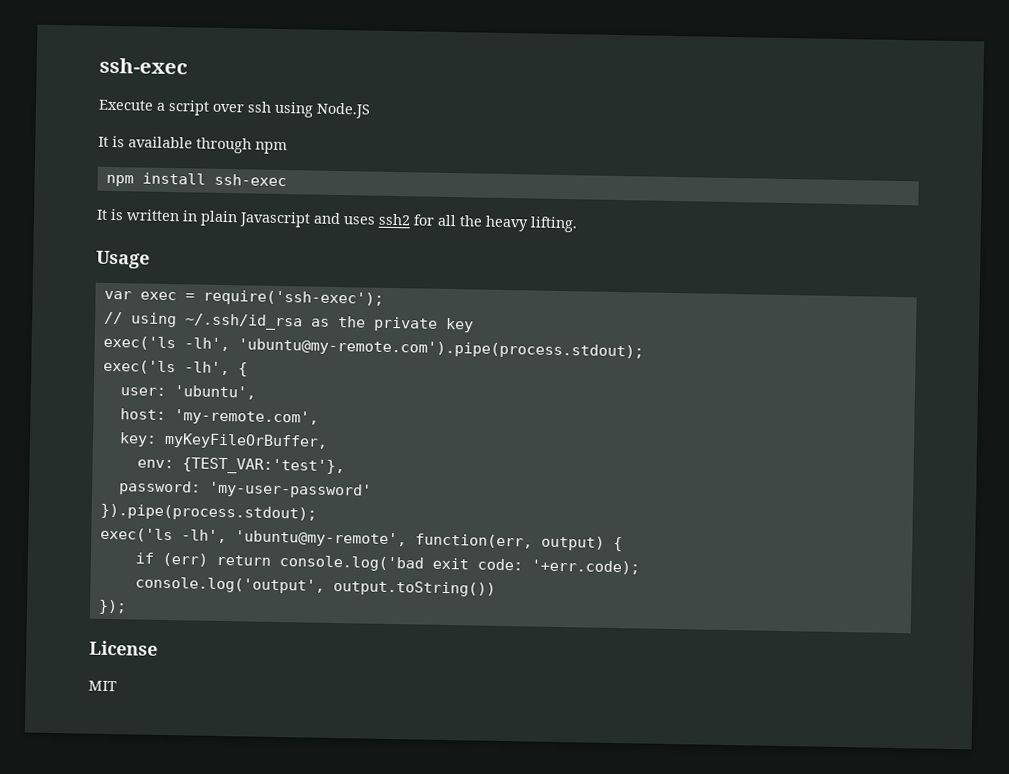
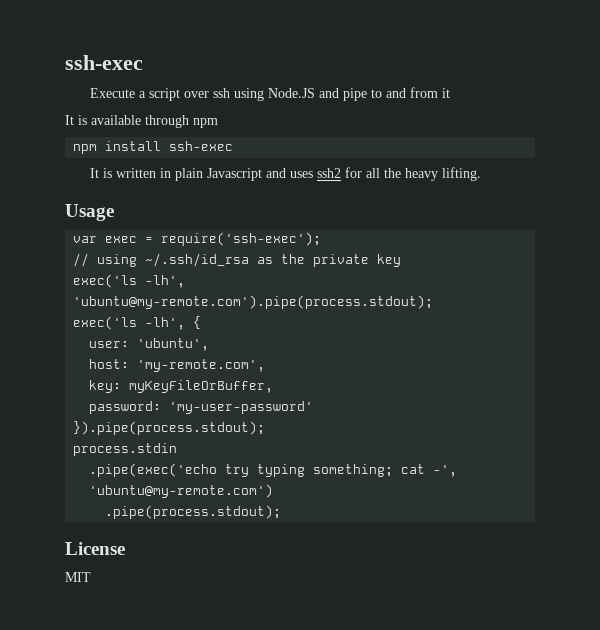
(371, 110) none -> [319,87,451,101] and pipe to and from it
[136,457,345,476] // env: {TEST_VAR:'test'}, -> (274, 386) none
[99,527,623,552] [134,552,640,575] [134,576,496,597] [97,599,127,615] exec('ls -lh', 'ubuntu@my-remote', function(err, output) { // if (err) return console.log('bad exit code: '+err.code); // console.log('output', output.toString()) // }); -> [73,443,178,456] [89,463,458,477] [89,484,274,498] [105,505,282,519] process.stdin // .pipe(exec('echo try typing something; cat -', 'ubuntu@my-remote.com') // .pipe(process.stdout);

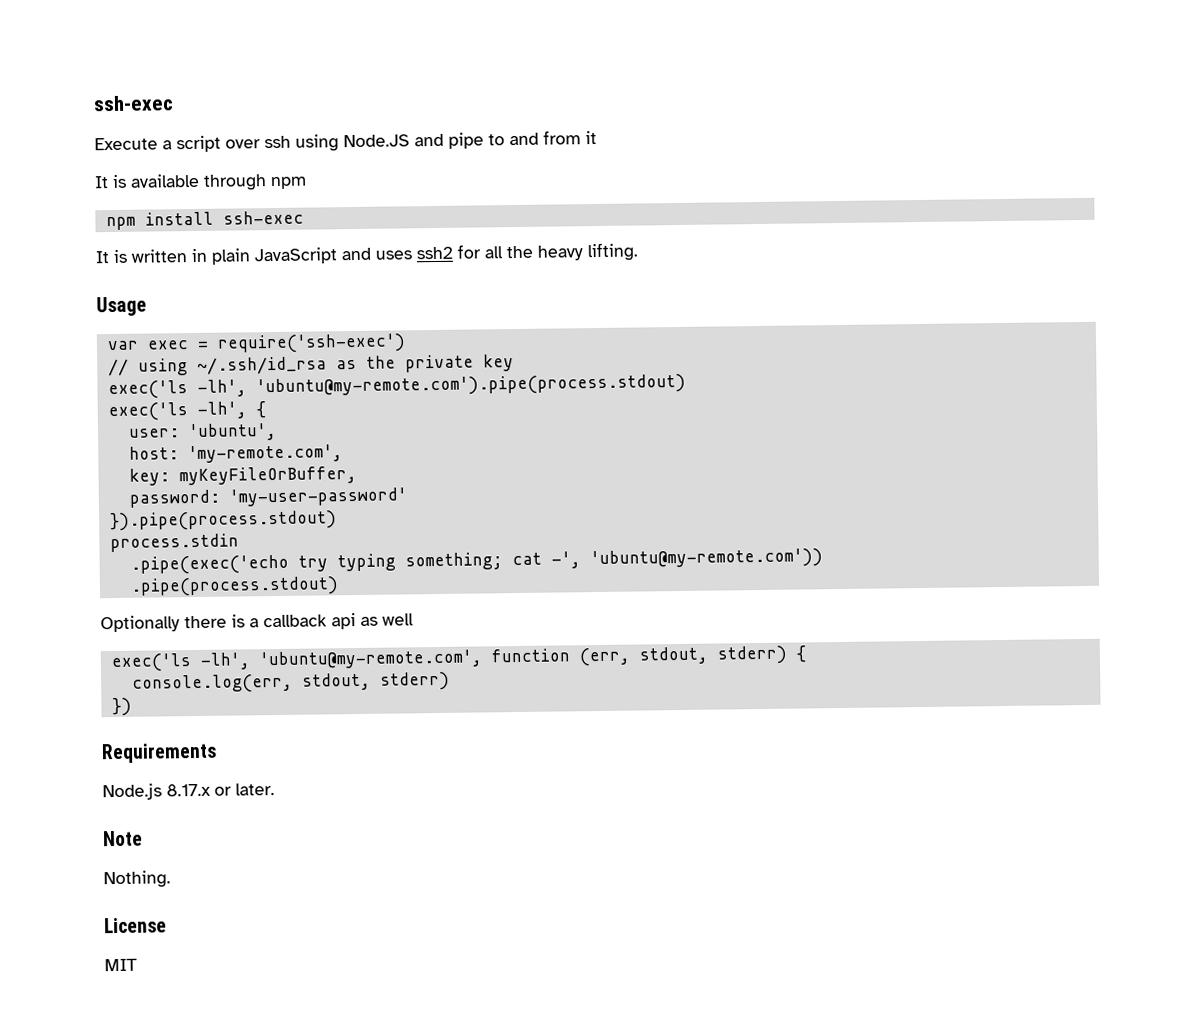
[207,168,263,181] Javascript -> [254,247,337,265] JavaScript
[161,232,322,246] require('ssh-exec'); -> [216,333,406,354] require('ssh-exec')
[73,295,434,309] 'ubuntu@my-remote.com').pipe(process.stdout); -> [255,373,686,398] 'ubuntu@my-remote.com').pipe(process.stdout)
[73,421,266,435] }).pipe(process.stdout); -> [109,510,337,532] }).pipe(process.stdout)
[89,484,274,498] [105,505,282,519] 'ubuntu@my-remote.com') // .pipe(process.stdout); -> [589,548,823,570] [129,576,339,597] [100,613,414,633] [110,645,806,673] [131,671,450,694] [111,697,132,717] [101,742,217,764] [102,783,275,801] [103,830,143,847] [103,870,171,889] 'ubuntu@my-remote.com')) // .pipe(process.stdout) // Optionally there is a callback api as well // exec('ls -lh', 'ubuntu@my-remote.com', function (err, stdout, stderr) { // console.log(err, stdout, stderr) // }) // Requirements // Node.js 8.17.x or later. // Note // Nothing.

